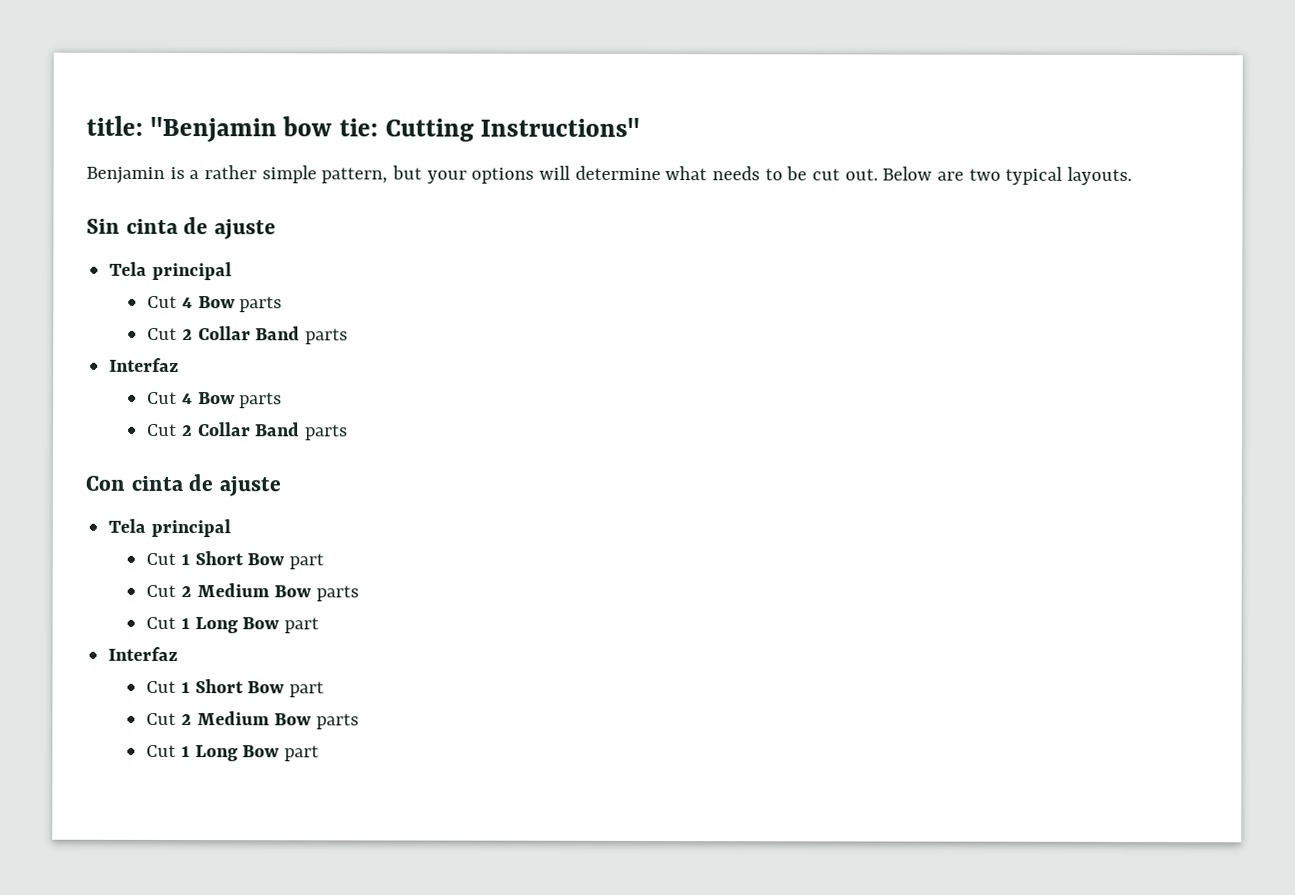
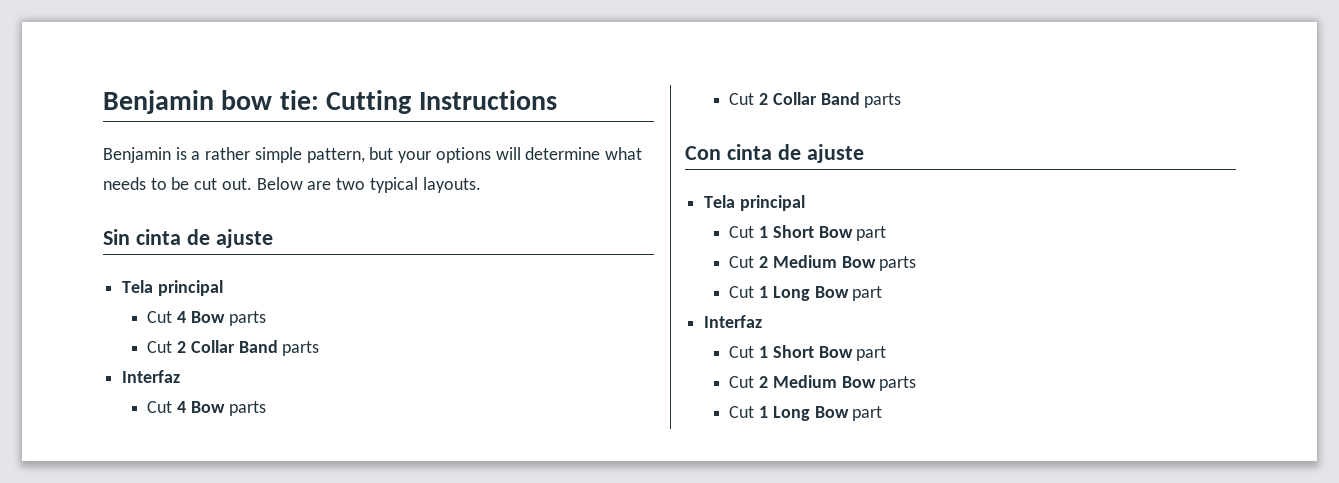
[86,115,277,143] title: "Benjamin -> [103,90,214,114] Benjamin
[480,117,641,137] Instructions" -> [418,90,557,110] Instructions

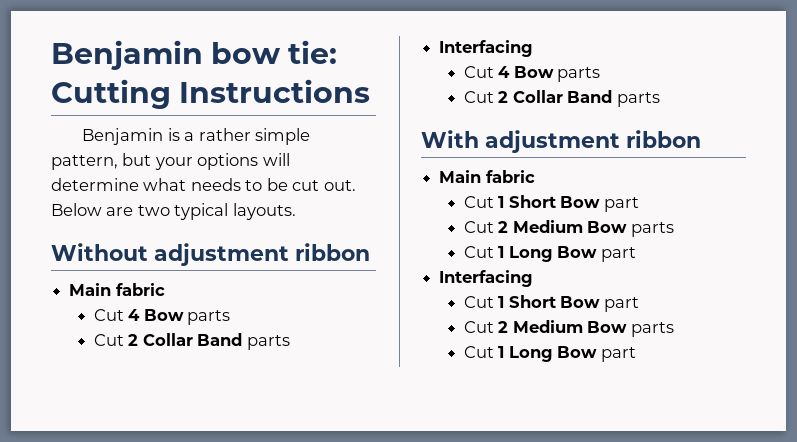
[103,229,273,248] [122,280,223,296] [147,311,266,326] [147,340,320,356] [122,370,181,383] [147,401,266,416] [729,92,902,108] [685,144,864,163] [704,195,805,211] Sin cinta de ajuste // Tela principal // Cut 4 Bow parts // Cut 2 Collar Band parts // Interfaz // Cut 4 Bow parts // Cut 2 Collar Band parts // Con cinta de ajuste // Tela principal -> [51,243,370,266] [69,283,165,296] [93,309,231,325] [93,333,290,350] [439,40,534,57] [463,66,601,82] [463,90,660,107] [421,130,701,153] [439,170,535,183] Without adjustment ribbon // Main fabric // Cut 4 Bow parts // Cut 2 Collar Band parts // Interfacing // Cut 4 Bow parts // Cut 2 Collar Band parts // With adjustment ribbon // Main fabric
[704,315,763,328] Interfaz -> [439,270,534,287] Interfacing

